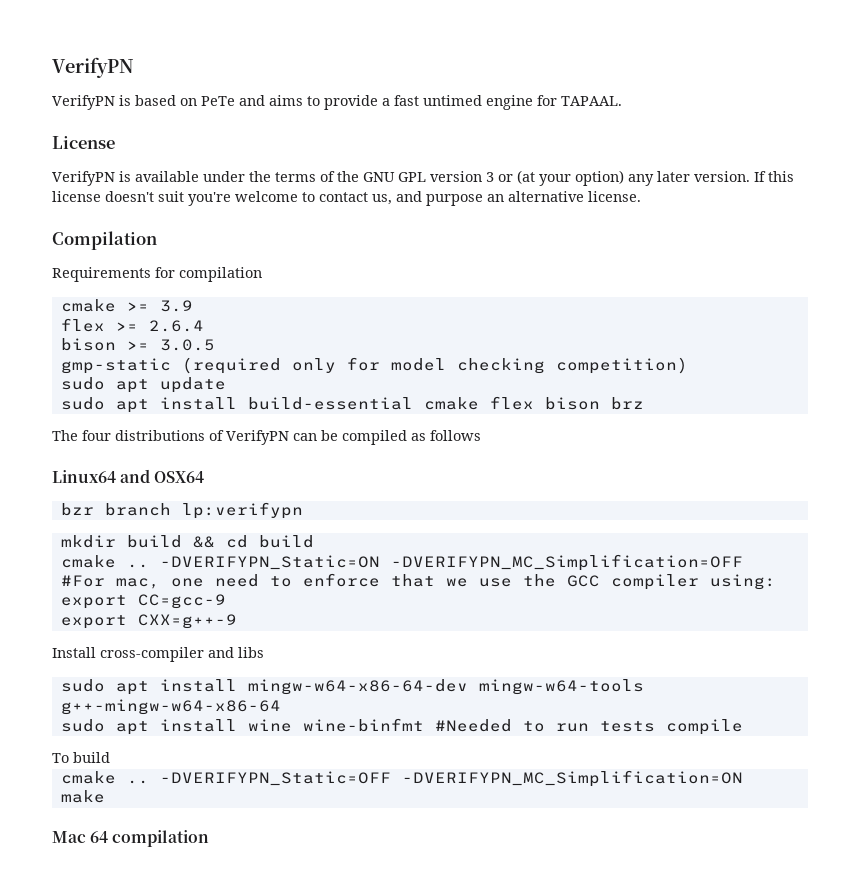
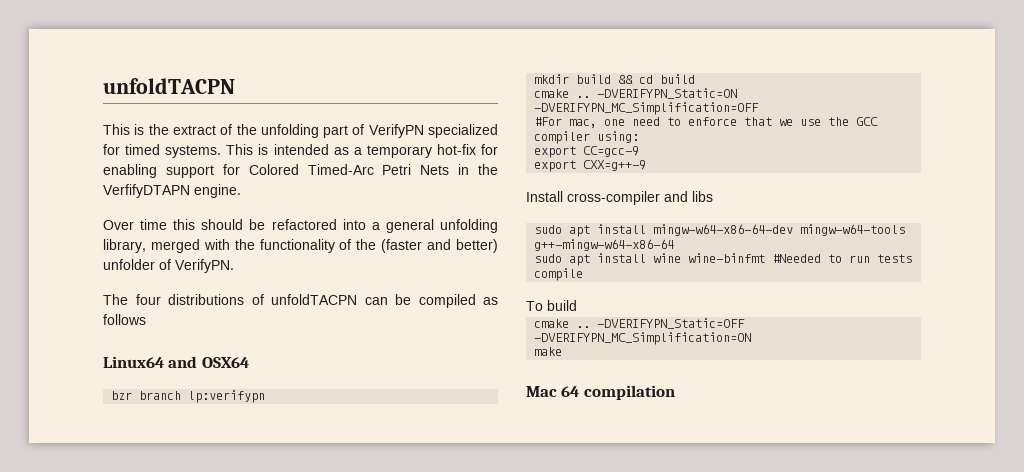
[52,57,134,78] [52,95,622,110] [52,136,115,149] [52,170,794,186] [52,191,641,206] [52,231,157,250] [52,267,262,282] [60,299,193,312] [60,318,204,332] [60,338,215,351] [60,357,688,374] [60,377,226,393] [60,396,644,413] VerifyPN // VerifyPN is based on PeTe and aims to provide a fast untimed engine for TAPAAL. // License // VerifyPN is available under the terms of the GNU GPL version 3 or (at your option) any later version. If this license doesn't suit you're welcome to contact us, and purpose an alternative license. // Compilation // Requirements for compilation // cmake >= 3.9 // flex >= 2.6.4 // bison >= 3.0.5 // gmp-static (required only for model checking competition) // sudo apt update // sudo apt install build-essential cmake flex bison brz -> [103,78,235,94] [103,124,499,138] [103,144,499,158] [103,164,498,178] [103,184,241,198] [103,219,498,233] [103,239,499,253] [103,259,234,273] unfoldTACPN // This is the extract of the unfolding part of VerifyPN specialized for timed systems. This is intended as a temporary hot-fix for enabling support for Colored Timed-Arc Petri Nets in the VerfifyDTAPN engine. // Over time this should be refactored into a general unfolding library, merged with the functionality of the (faster and better) unfolder of VerifyPN.
[226,430,289,445] VerifyPN -> [271,294,357,305] unfoldTACPN

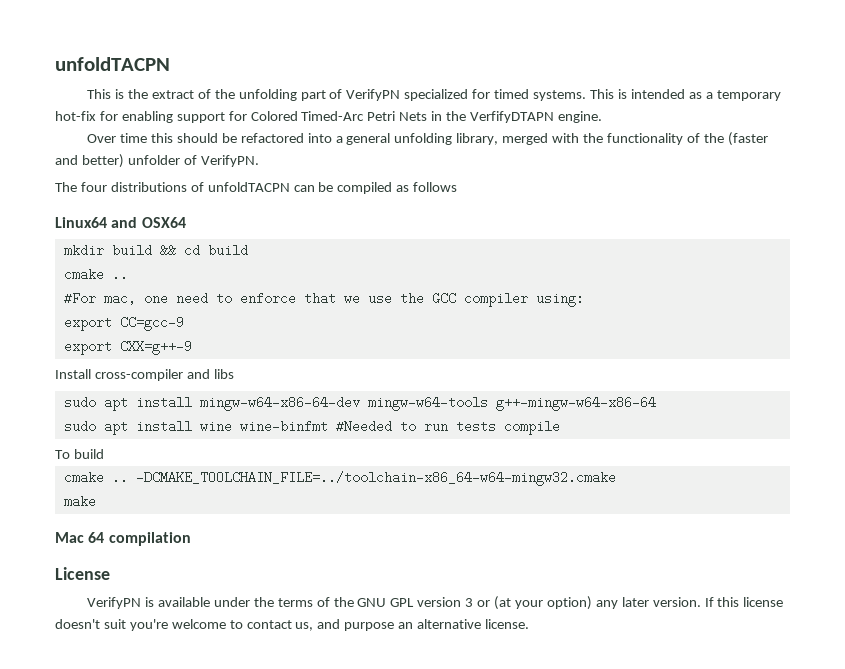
[111,390,266,403] // bzr branch lp:verifypn -> (186, 222) none
[597,88,738,99] [534,102,760,115] -DVERIFYPN_Static=ON -DVERIFYPN_MC_Simplification=OFF -> (128, 274) none
[597,318,746,329] [534,332,752,345] -DVERIFYPN_Static=OFF -DVERIFYPN_MC_Simplification=ON -> [135,471,616,486] -DCMAKE_TOOLCHAIN_FILE=../toolchain-x86_64-w64-mingw32.cmake
(675, 392) none -> [55,567,110,580] [87,596,784,610] [55,619,530,631] // License // VerifyPN is available under the terms of the GNU GPL version 3 or (at your option) any later version. If this license doesn't suit you're welcome to contact us, and purpose an alternative license.

